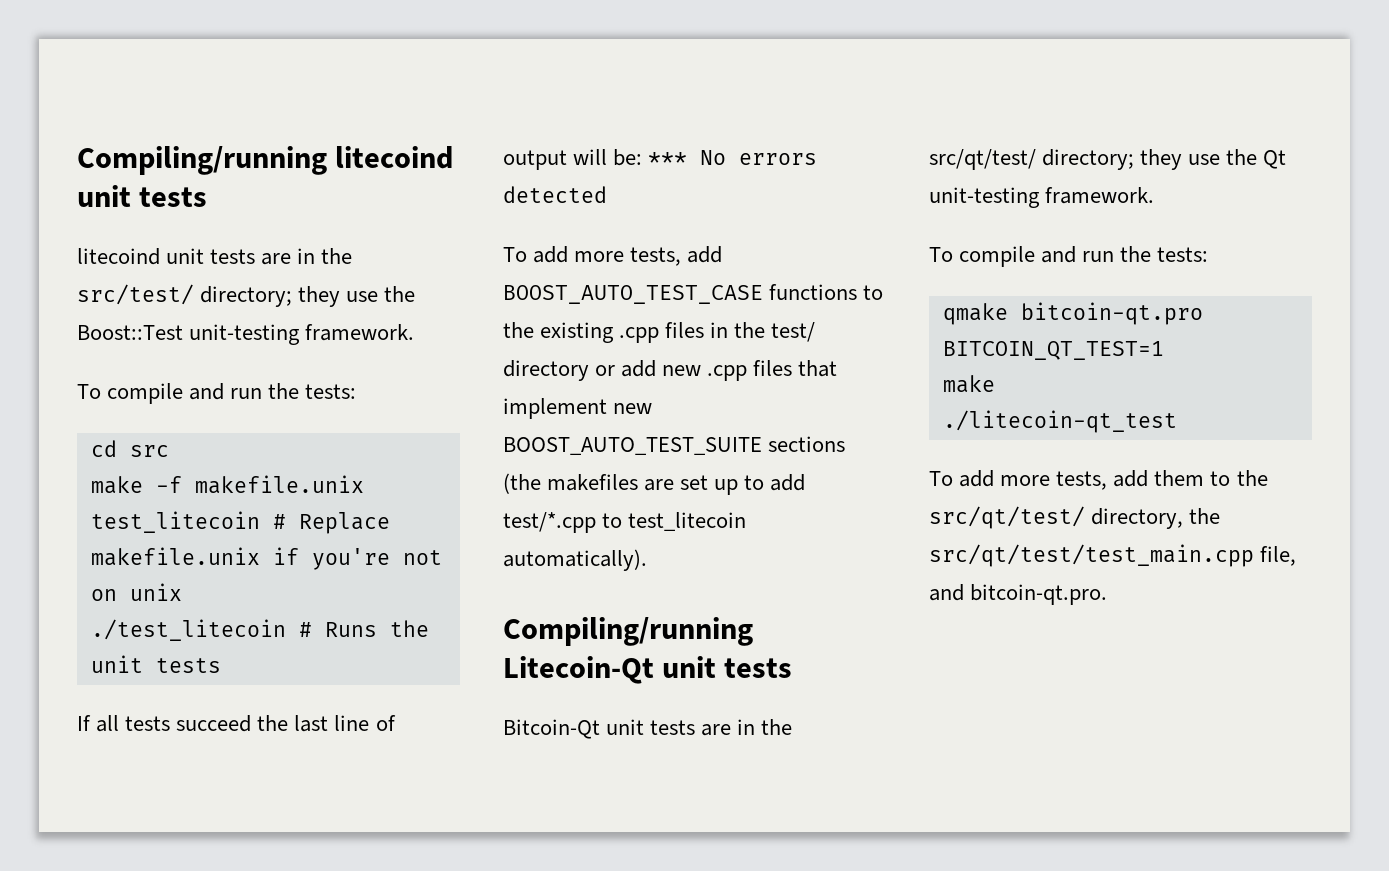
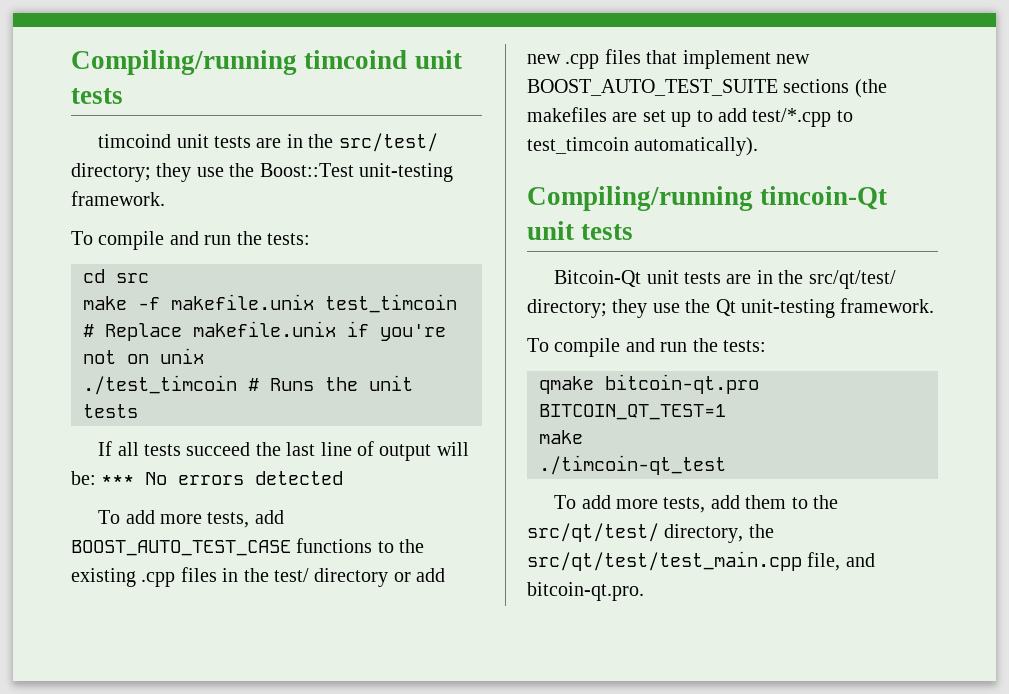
[77,146,454,175] [77,185,208,207] [77,248,160,265] Compiling/running litecoind unit tests // litecoind -> [71,50,462,75] [71,88,123,104] [98,134,172,148] Compiling/running timcoind unit tests // timcoind
[90,511,260,533] test_litecoin -> [325,294,457,313] test_timcoin
[90,619,286,641] ./test_litecoin -> [83,375,237,395] ./test_timcoin
[628,512,747,531] test_litecoin -> [527,137,629,154] test_timcoin
[503,656,654,684] Litecoin-Qt -> [760,186,888,210] timcoin-Qt
[942,410,1177,433] ./litecoin-qt_test -> [539,455,726,475] ./timcoin-qt_test

